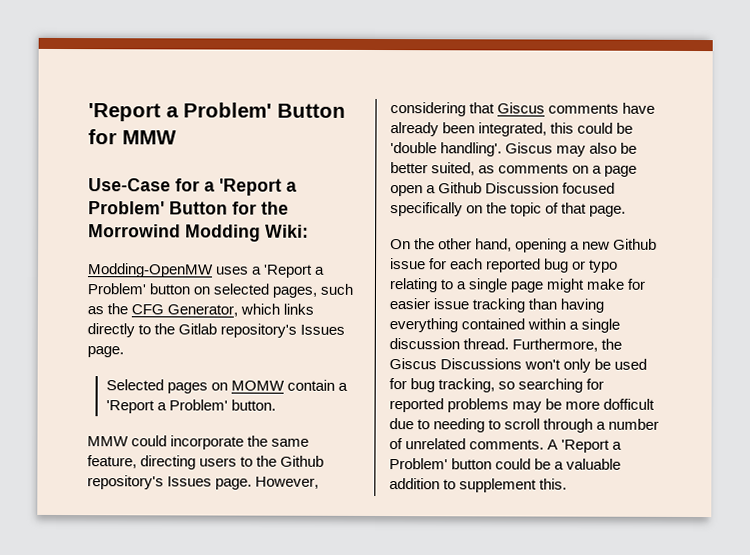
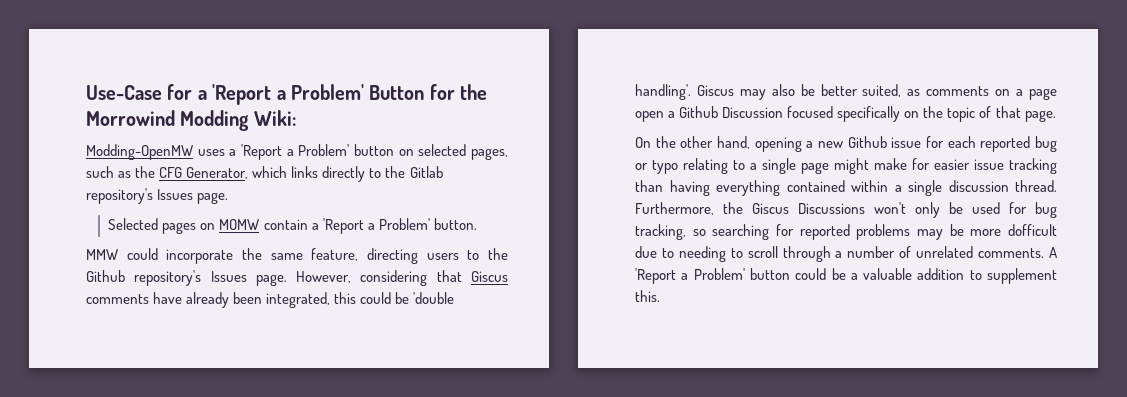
[88,102,346,122] [88,129,177,145] 'Report a Problem' Button for MMW // -> (86, 92) none

